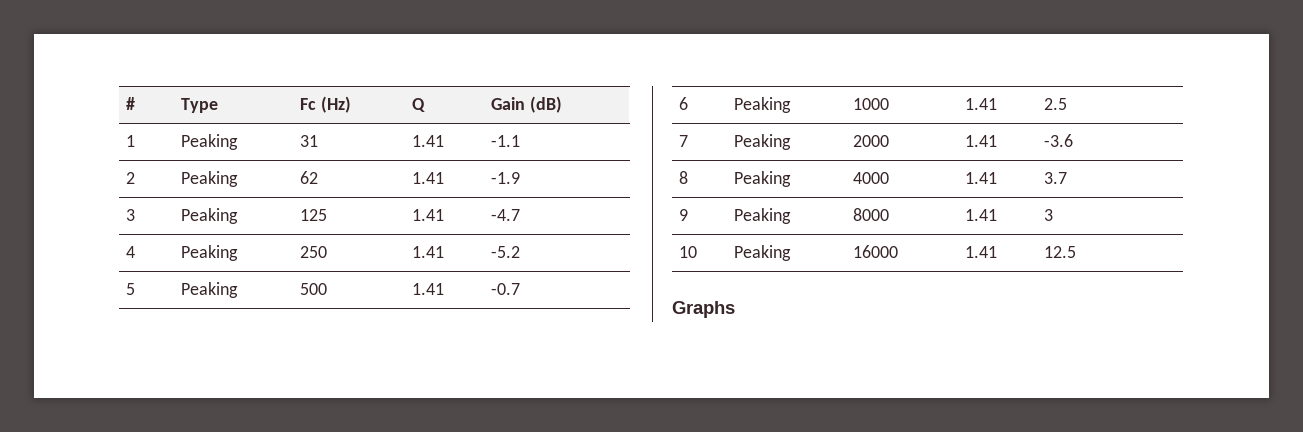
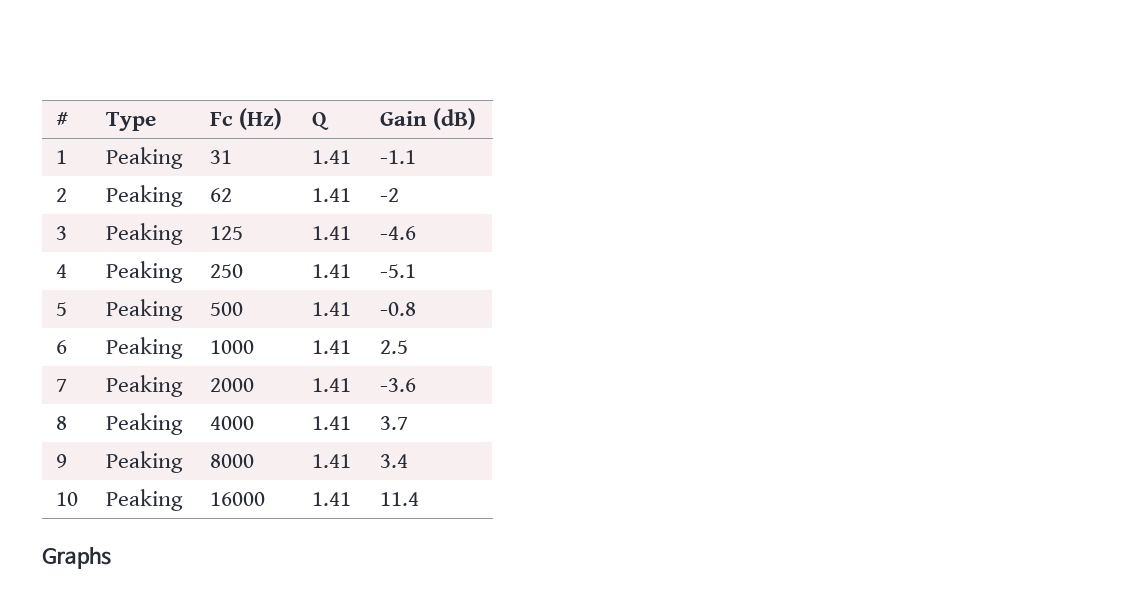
[491,172,521,184] -1.9 -> [379,188,399,202] -2
[491,209,521,221] -4.7 -> [379,226,416,240] -4.6
[491,246,521,258] -5.2 -> [379,264,416,278] -5.1
[491,283,521,295] -0.7 -> [379,302,416,316] -0.8
[1044,209,1054,221] 3 -> [379,454,408,468] 3.4
[1044,246,1077,258] 12.5 -> [379,492,419,506] 11.4

